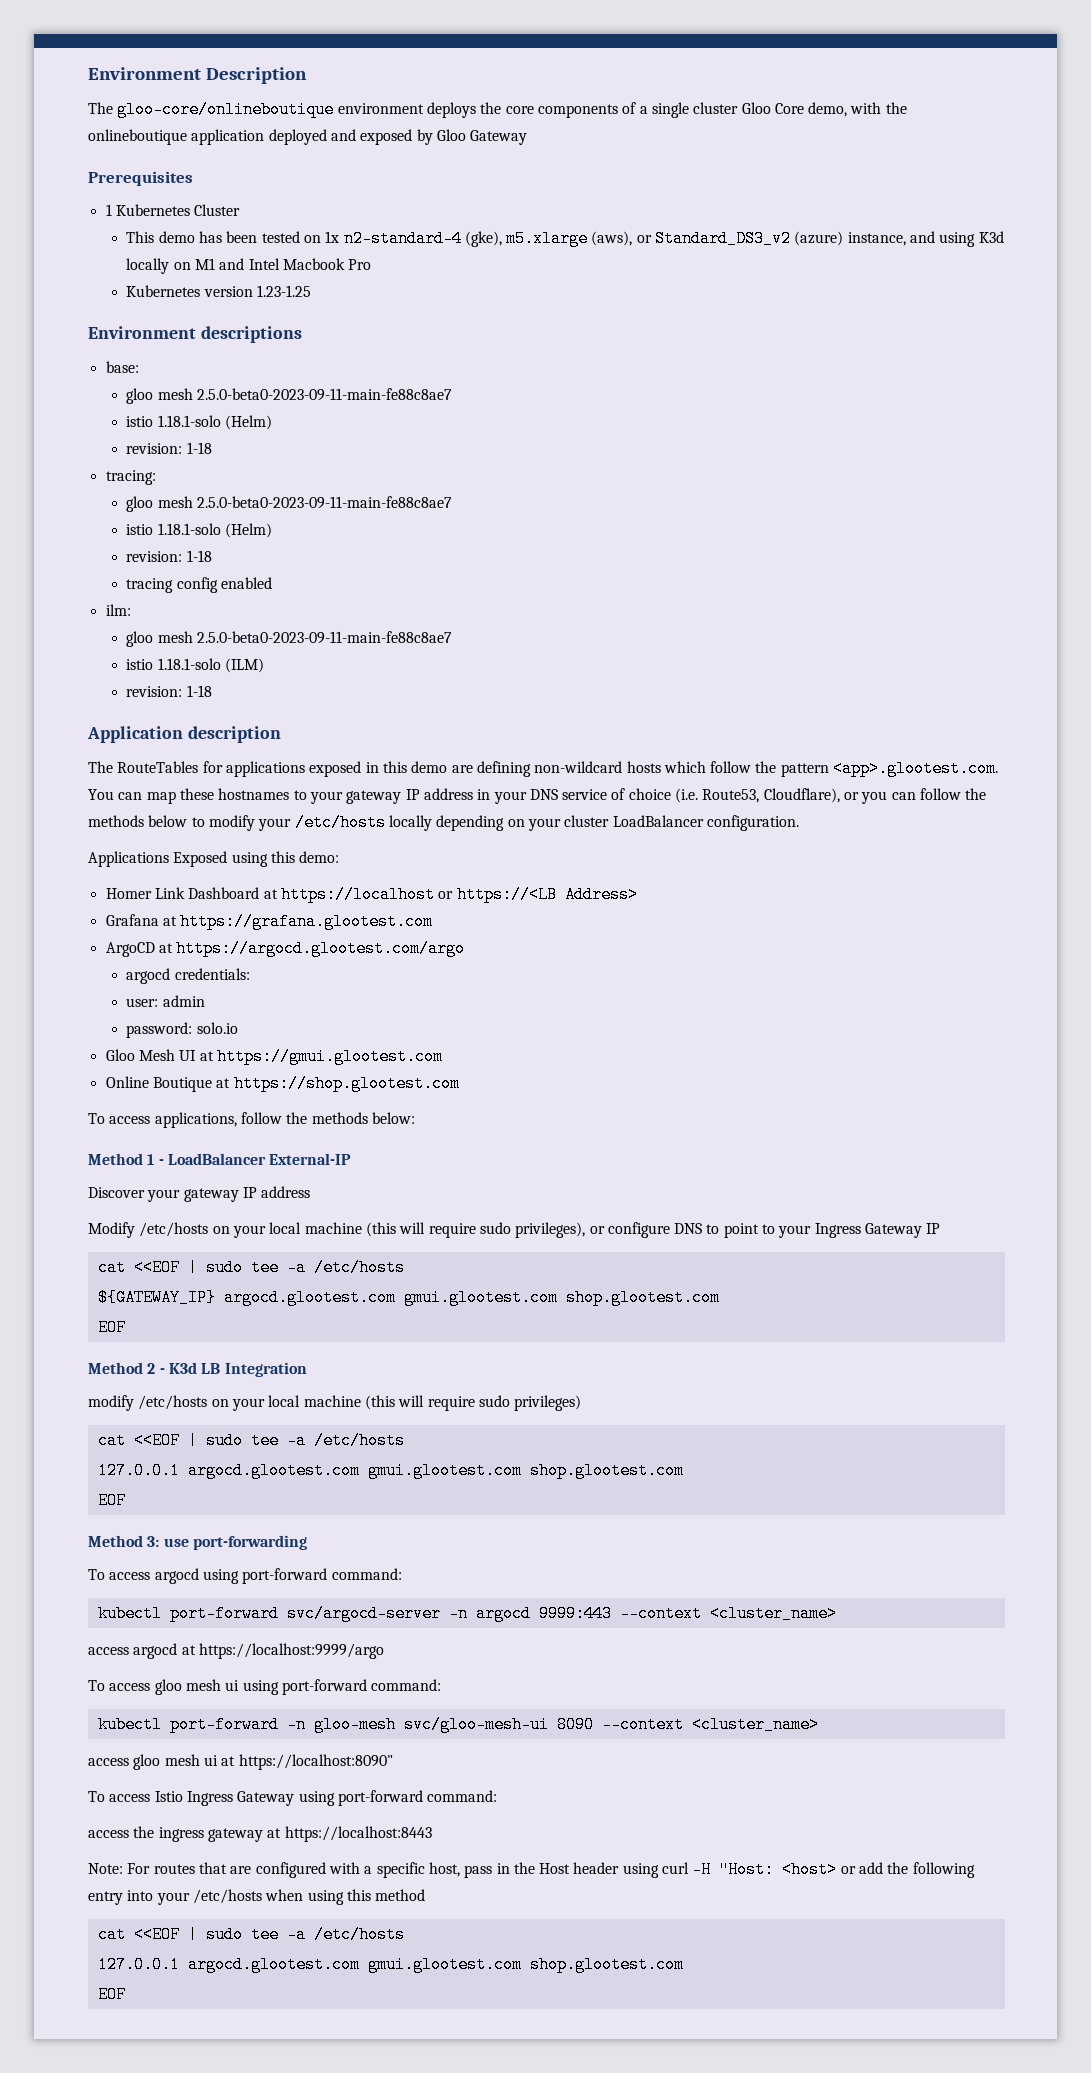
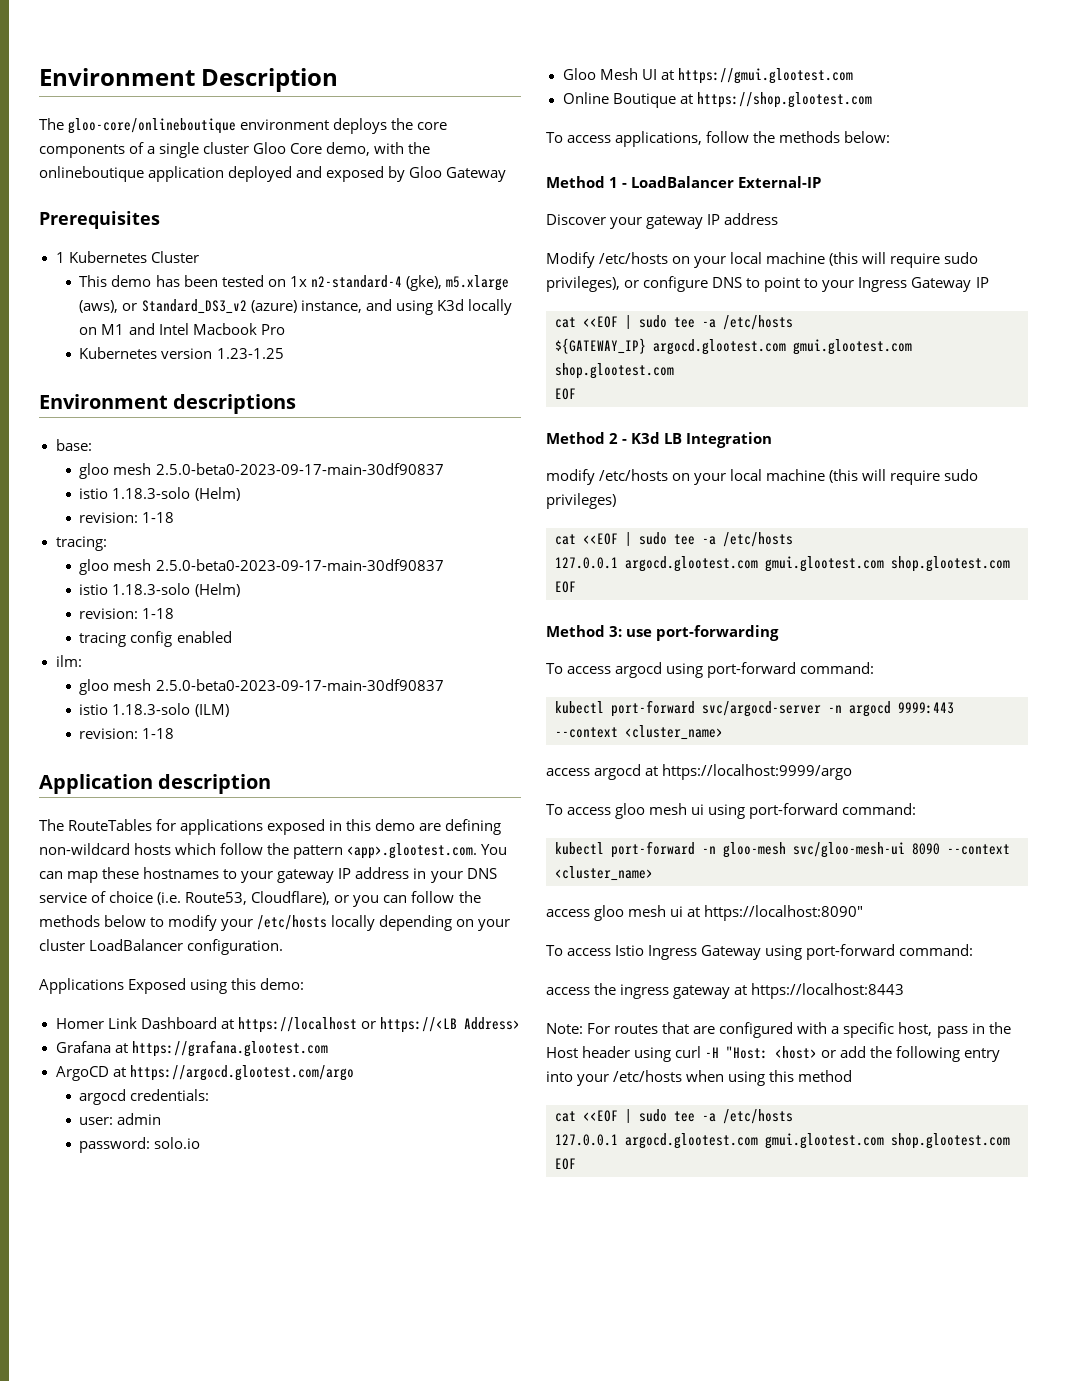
[196,388,452,401] [126,415,221,427] 2.5.0-beta0-2023-09-11-main-fe88c8ae7 // istio 1.18.1-solo -> [155,463,444,475] [79,487,191,499] 2.5.0-beta0-2023-09-17-main-30df90837 // istio 1.18.3-solo
[196,496,452,509] [126,523,221,535] 2.5.0-beta0-2023-09-11-main-fe88c8ae7 // istio 1.18.1-solo -> [155,559,444,571] [79,583,191,595] 2.5.0-beta0-2023-09-17-main-30df90837 // istio 1.18.3-solo
[196,631,452,644] [126,658,221,670] 2.5.0-beta0-2023-09-11-main-fe88c8ae7 // istio 1.18.1-solo -> [155,679,444,691] [79,703,191,715] 2.5.0-beta0-2023-09-17-main-30df90837 // istio 1.18.3-solo

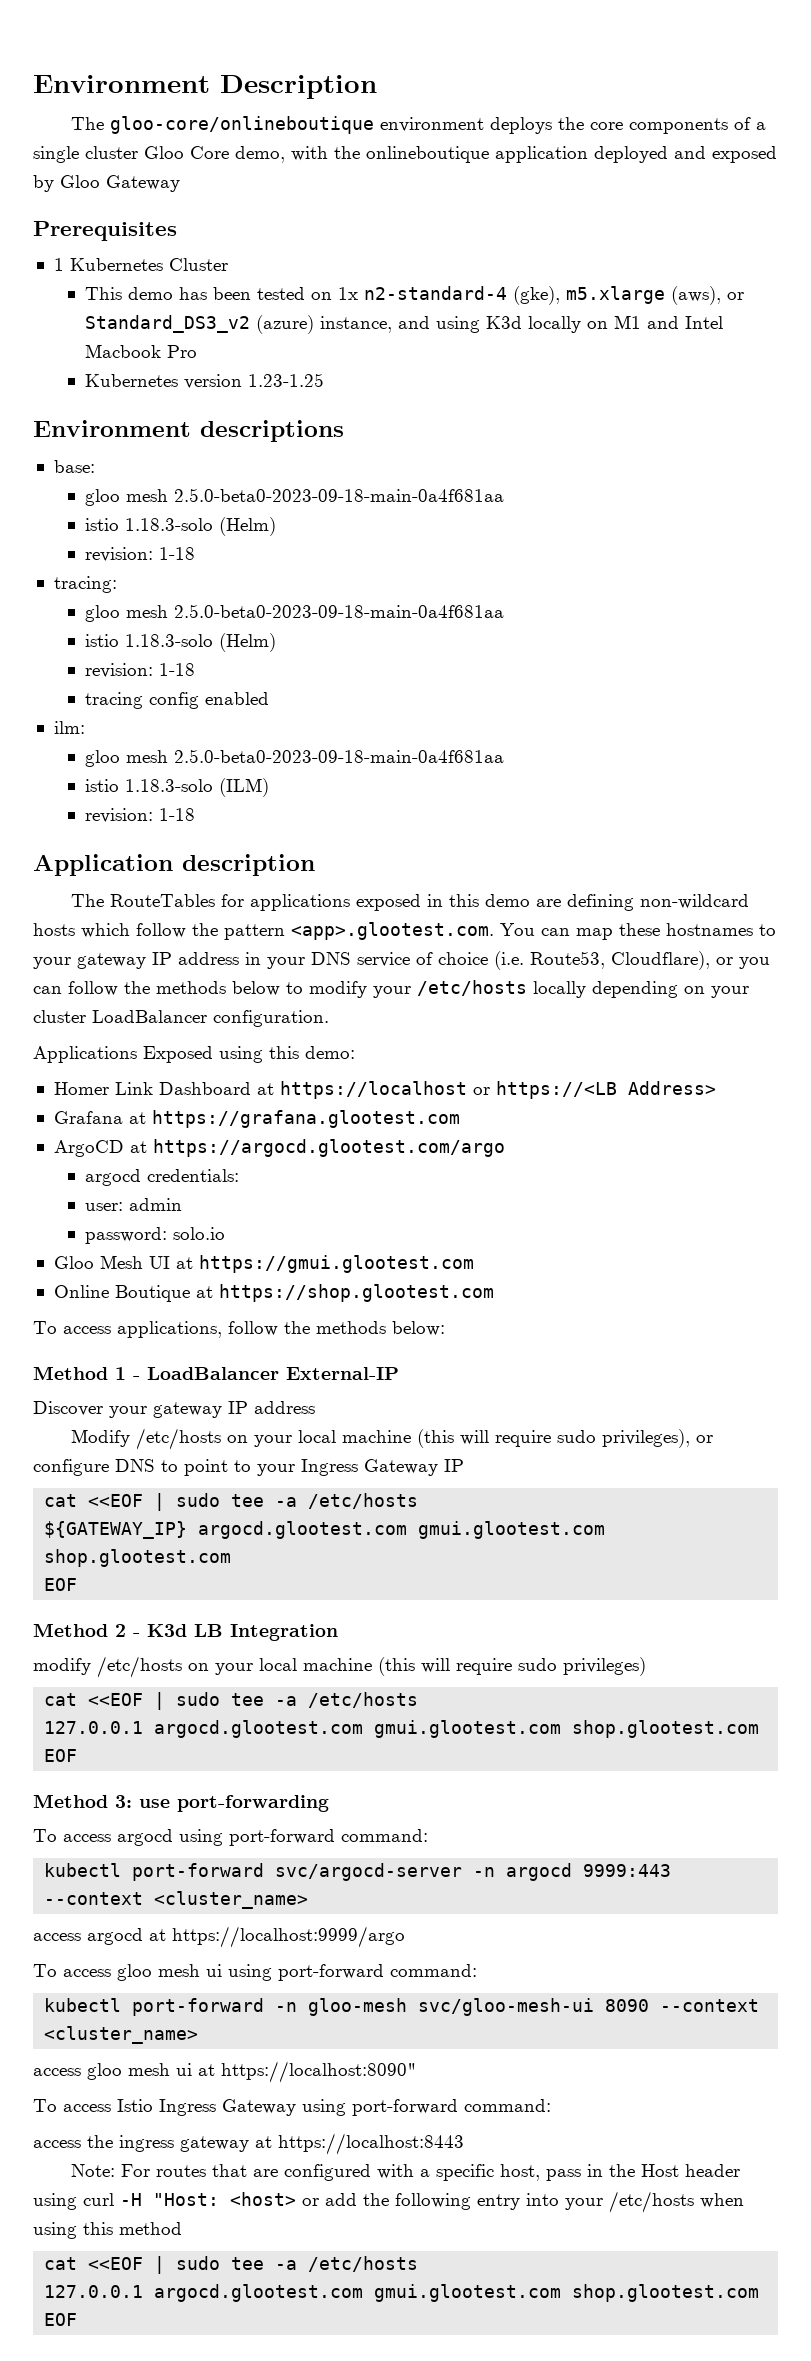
[155,463,444,475] 2.5.0-beta0-2023-09-17-main-30df90837 -> [173,488,504,502] 2.5.0-beta0-2023-09-18-main-0a4f681aa
[155,559,444,571] 2.5.0-beta0-2023-09-17-main-30df90837 -> [173,604,504,618] 2.5.0-beta0-2023-09-18-main-0a4f681aa
[155,679,444,691] 2.5.0-beta0-2023-09-17-main-30df90837 -> [173,749,504,763] 2.5.0-beta0-2023-09-18-main-0a4f681aa

